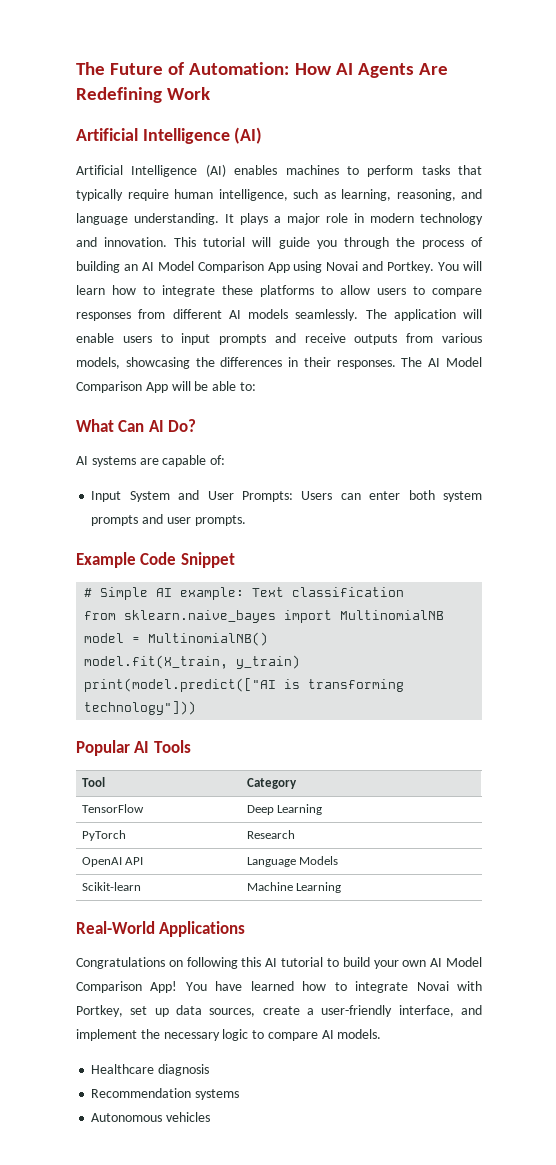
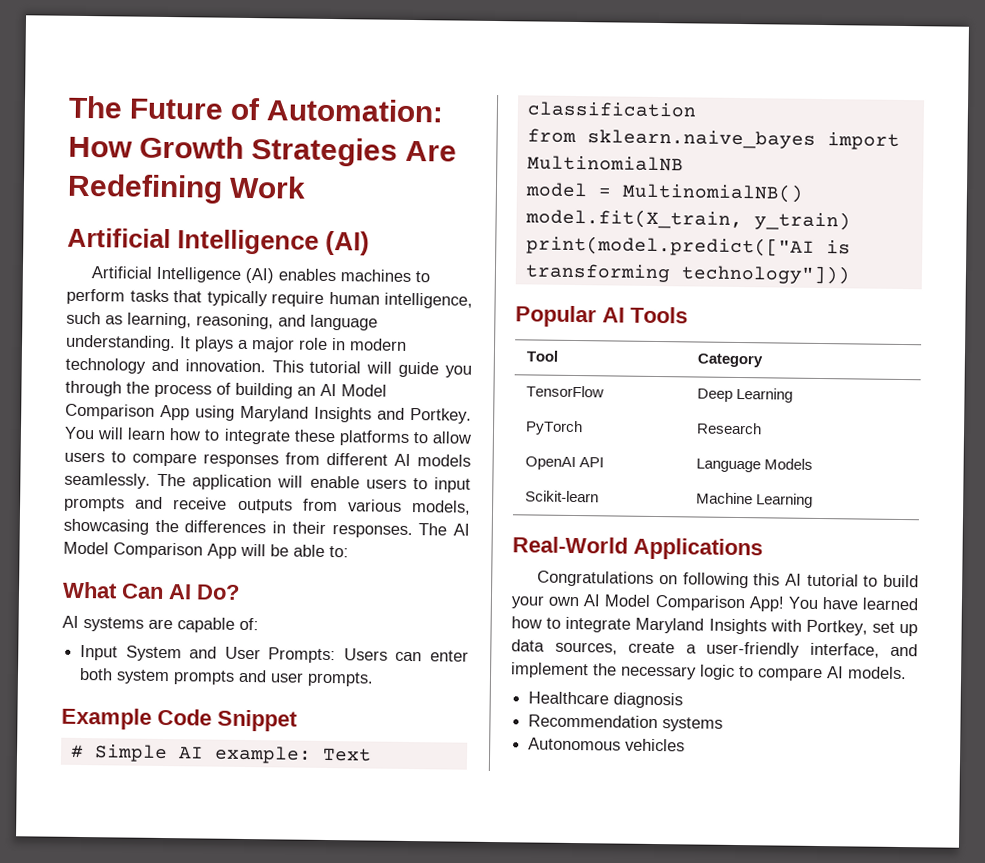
[335,63,414,78] AI Agents -> [139,135,399,167] Growth Strategies
[326,261,359,271] Novai -> [240,405,372,423] Maryland Insights
[416,981,449,991] Novai -> [635,617,767,635] Maryland Insights

